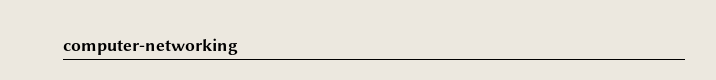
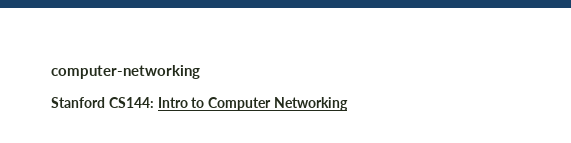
(238, 46) none -> [51,97,348,111] // Stanford CS144: Intro to Computer Networking

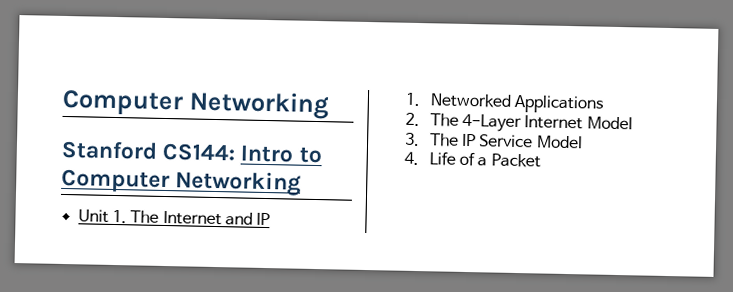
[51,65,200,79] computer-networking -> [62,89,330,120] Computer Networking
(348, 104) none -> [77,209,271,226] [404,92,606,114] [404,112,633,133] [404,132,583,149] [403,151,541,168] // Unit 1. The Internet and IP // 1. Networked Applications // 2. The 4-Layer Internet Model // 3. The IP Service Model // 4. Life of a Packet

